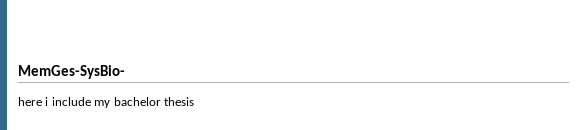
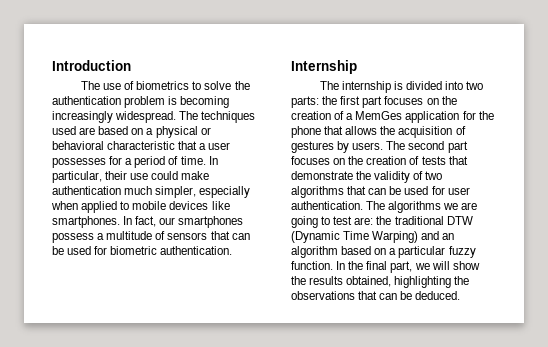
[18,65,125,79] [18,97,194,108] MemGes-SysBio- // here i include my bachelor thesis -> [52,60,131,71] [80,81,250,90] [52,96,230,108] [52,111,256,123] [52,126,211,138] [52,141,231,150] [52,156,218,168] [52,171,210,183] [52,186,251,198] [51,201,230,213] [52,216,244,228] [52,231,250,243] [52,246,233,255] [291,60,357,74] [319,81,484,93] [291,96,457,108] [291,111,494,123] [291,126,466,138] [291,141,468,153] [291,156,468,165] [291,171,443,183] [291,186,470,198] [291,201,478,213] [291,216,473,228] [291,231,455,243] [291,246,476,258] [291,261,480,273] [291,276,470,288] [291,291,461,300] Introduction // The use of biometrics to solve the authentication problem is becoming increasingly widespread. The techniques used are based on a physical or behavioral characteristic that a user possesses for a period of time. In particular, their use could make authentication much simpler, especially when applied to mobile devices like smartphones. In fact, our smartphones possess a multitude of sensors that can be used for biometric authentication. // Internship // The internship is divided into two parts: the first part focuses on the creation of a MemGes application for the phone that allows the acquisition of gestures by users. The second part focuses on the creation of tests that demonstrate the validity of two algorithms that can be used for user authentication. The algorithms we are going to test are: the traditional DTW (Dynamic Time Warping) and an algorithm based on a particular fuzzy function. In the final part, we will show the results obtained, highlighting the observations that can be deduced.

